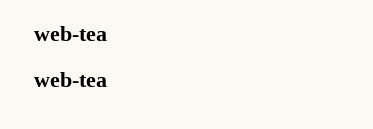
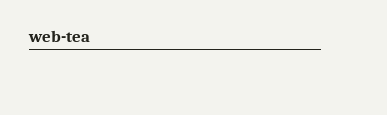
[34,26,107,41] [34,72,107,87] web-tea // web-tea -> [28,30,90,42] web-tea

